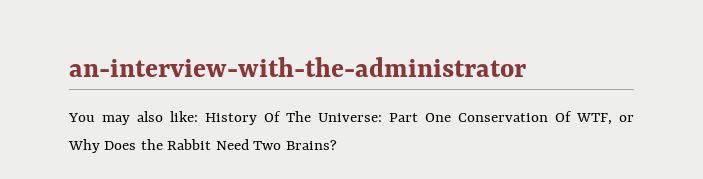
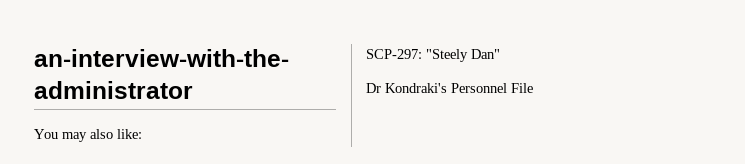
[205,111,634,125] [68,139,337,153] History Of The Universe: Part One Conservation Of WTF, or Why Does the Rabbit Need Two Brains? -> [366,49,500,62] [366,83,533,93] // SCP-297: "Steely Dan" // Dr Kondraki's Personnel File

